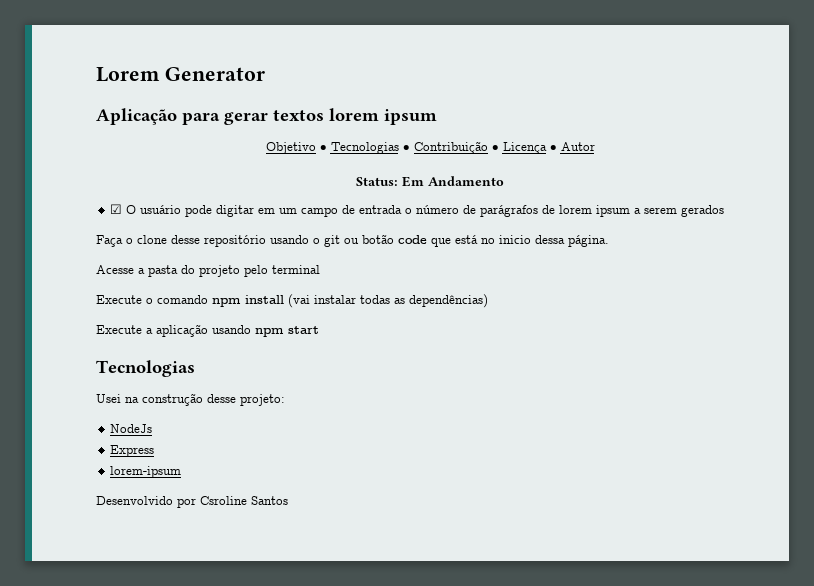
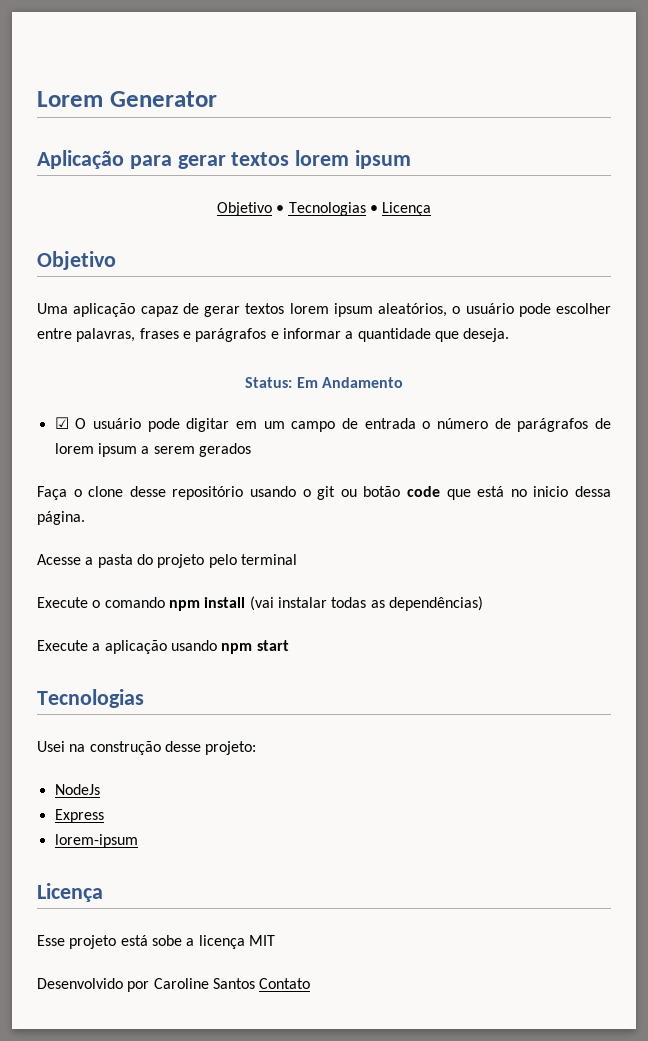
[413,141,595,154] Contribuição • Licença • Autor -> [382,202,432,216] [37,251,116,270] [37,303,611,317] [37,328,510,342] Licença // Objetivo // Uma aplicação capaz de gerar textos lorem ipsum aleatórios, o usuário pode escolher entre palavras, frases e parágrafos e informar a quantidade que deseja.
(182, 472) none -> [37,883,103,902] [37,935,275,949] // Licença // Esse projeto está sobe a licença MIT
[200,496,288,505] Csroline Santos -> [153,978,311,989] Caroline Santos Contato

